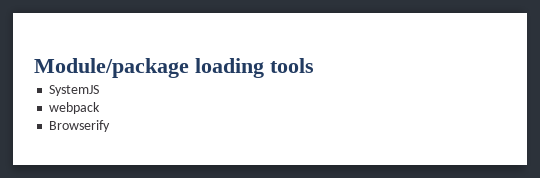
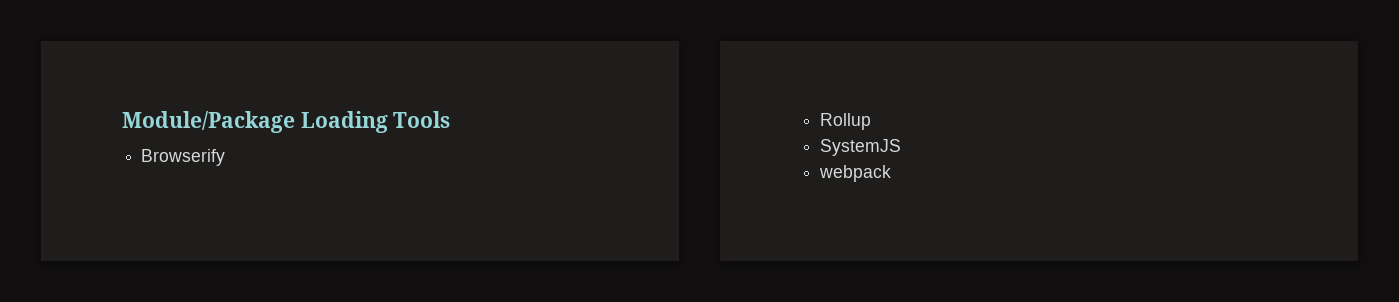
[34,58,314,78] Module/package loading tools -> [122,111,451,133] [141,149,226,166] [820,113,872,130] Module/Package Loading Tools // Browserify // Rollup
[49,120,111,132] // Browserify -> (892, 173) none

